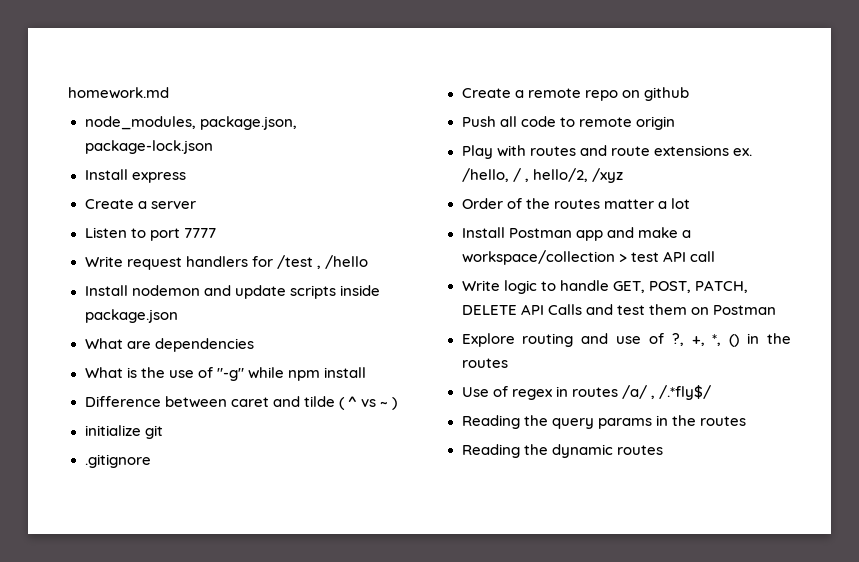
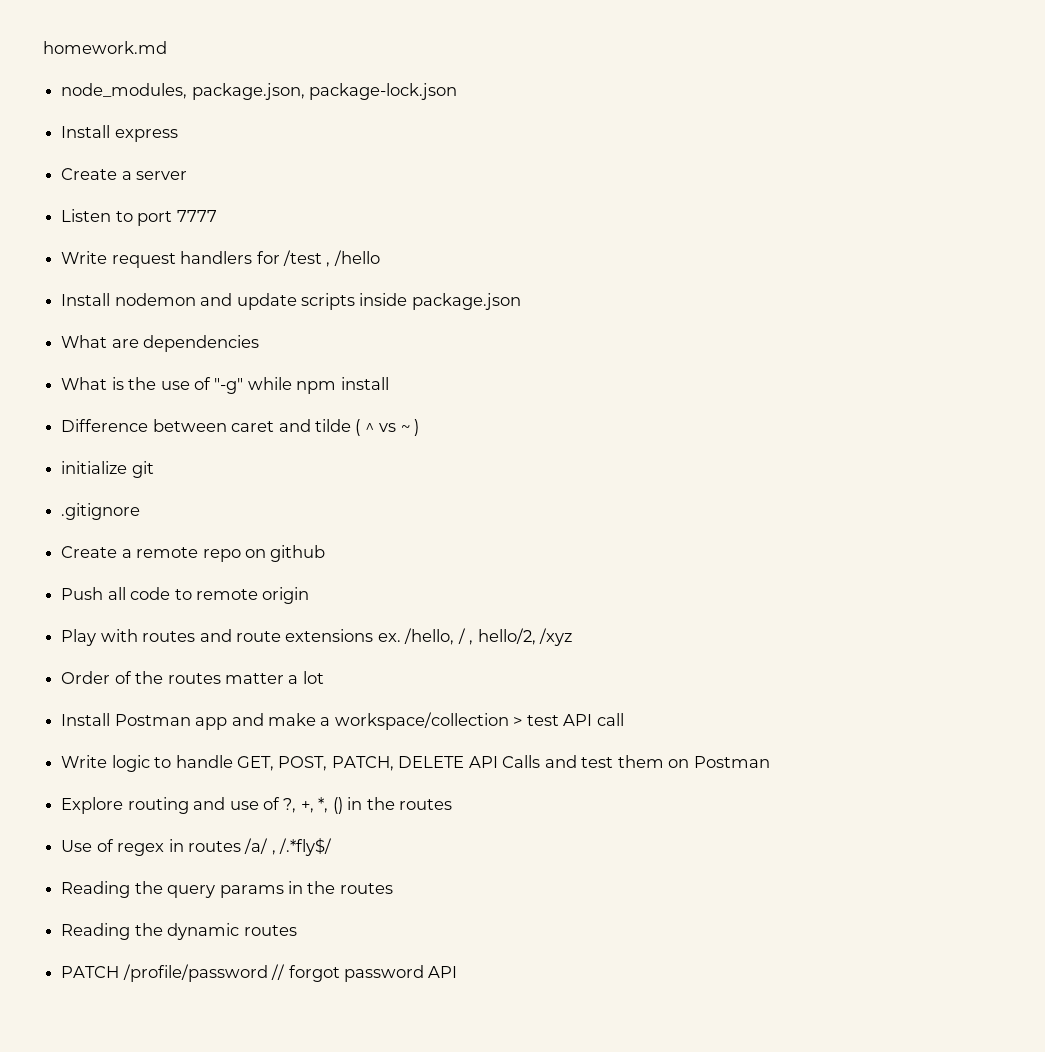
(663, 450) none -> [61,964,458,982] // PATCH /profile/password // forgot password API

